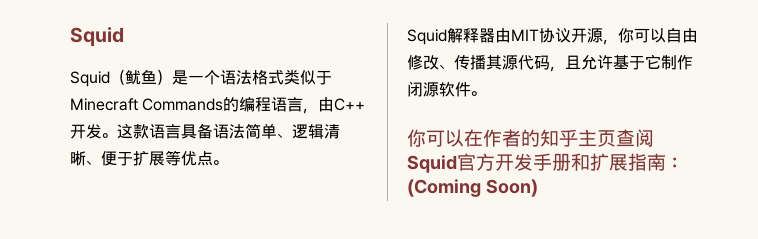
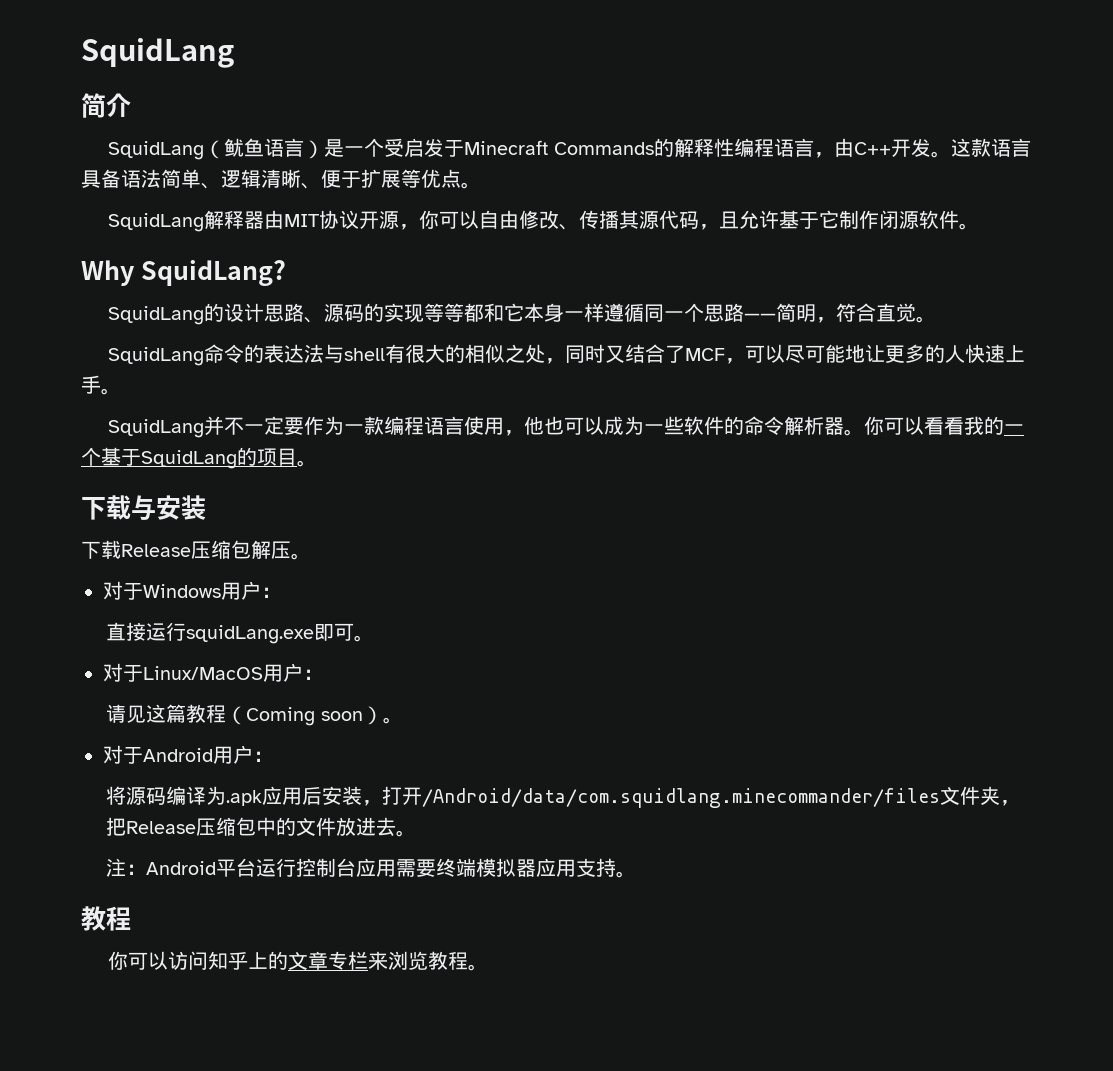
[70,27,124,46] [70,69,316,87] Squid // Squid（鱿鱼）是一个语法格式类似 -> [81,38,234,68] [81,93,131,118] [108,138,445,160] SquidLang // 简介 // SquidLang（鱿鱼语言）是一个受启发
(240, 104) none -> [674,138,735,157] 解释性
[407,29,447,45] Squid -> [108,213,205,232] SquidLang
[407,129,654,147] [407,153,683,173] [407,179,538,197] 你可以在作者的知乎主页查阅Squid官方开发手册和扩展指南：(Coming Soon) -> [81,260,286,286] [108,303,937,325] [108,344,1026,366] [81,375,121,395] [108,416,1025,438] [81,447,317,469] [81,495,206,520] [81,540,311,560] [103,581,281,600] [106,622,375,644] [103,663,323,682] [106,704,404,726] [103,745,273,764] [106,786,1021,808] [106,817,417,837] [106,858,637,878] [81,906,131,931] [108,951,489,971] Why SquidLang? // SquidLang的设计思路、源码的实现等等都和它本身一样遵循同一个思路——简明，符合直觉。 // SquidLang命令的表达法与shell有很大的相似之处，同时又结合了MCF，可以尽可能地让更多的人快速上手。 // SquidLang并不一定要作为一款编程语言使用，他也可以成为一些软件的命令解析器。你可以看看我的一个基于SquidLang的项目。 // 下载与安装 // 下载Release压缩包解压。 // 对于Windows用户： // 直接运行squidLang.exe即可。 // 对于Linux/MacOS用户： // 请见这篇教程（Coming soon）。 // 对于Android用户： // 将源码编译为.apk应用后安装，打开/Android/data/com.squidlang.minecommander/files文件夹，把Release压缩包中的文件放进去。 // 注：Android平台运行控制台应用需要终端模拟器应用支持。 // 教程 // 你可以访问知乎上的文章专栏来浏览教程。

